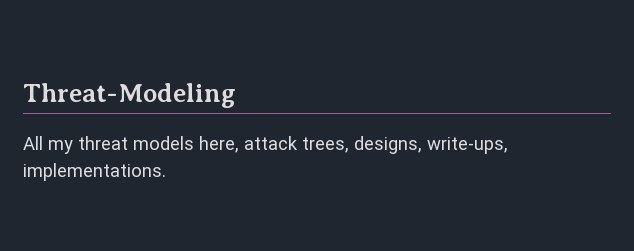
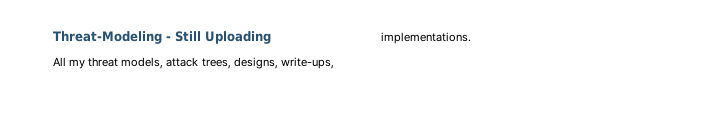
(236, 95) none -> [166,31,271,44] - Still Uploading
[133,136,239,153] models here, -> [121,57,164,69] models,

